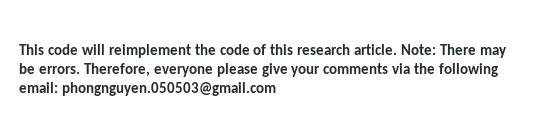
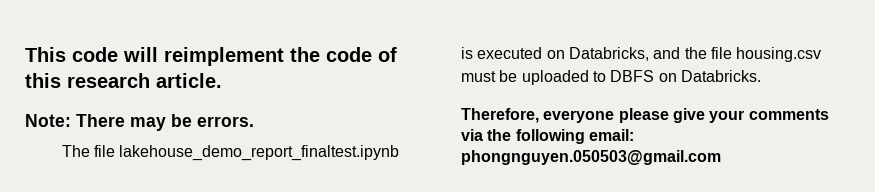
(398, 49) none -> (222, 80) //
(80, 70) none -> [61,145,400,161] [461,47,822,62] [461,70,761,85] // The file lakehouse_demo_report_finaltest.ipynb is executed on Databricks, and the file housing.csv must be uploaded to DBFS on Databricks. //

